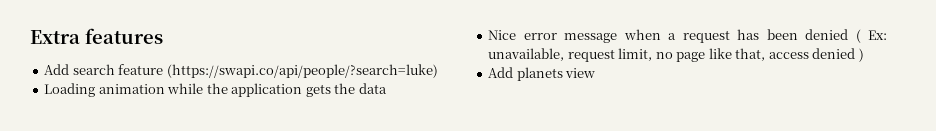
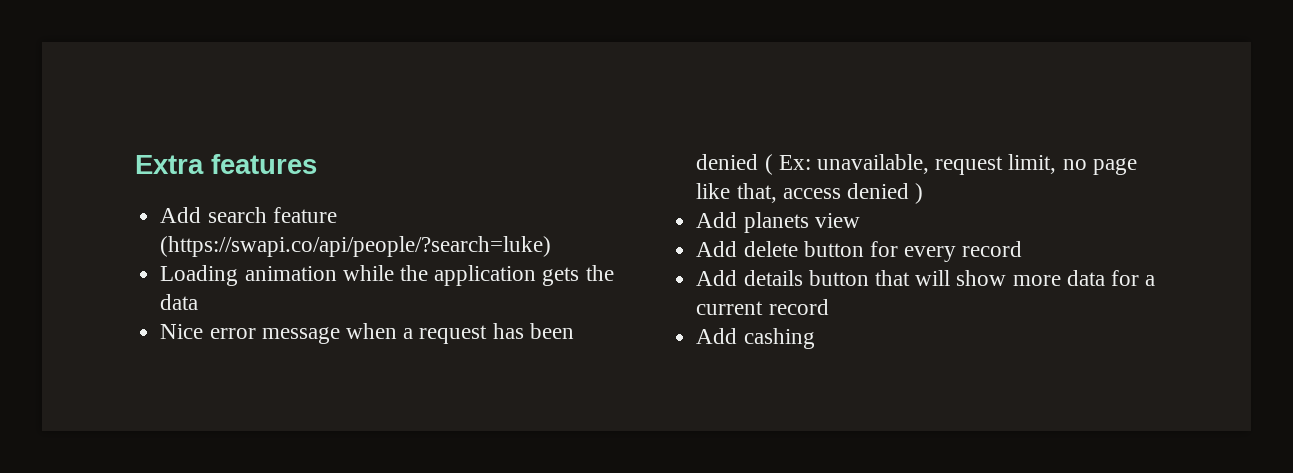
(596, 73) none -> [696,241,1023,262] [696,270,1156,286] [696,299,829,315] [696,328,815,349] // Add delete button for every record // Add details button that will show more data for a current record // Add cashing

